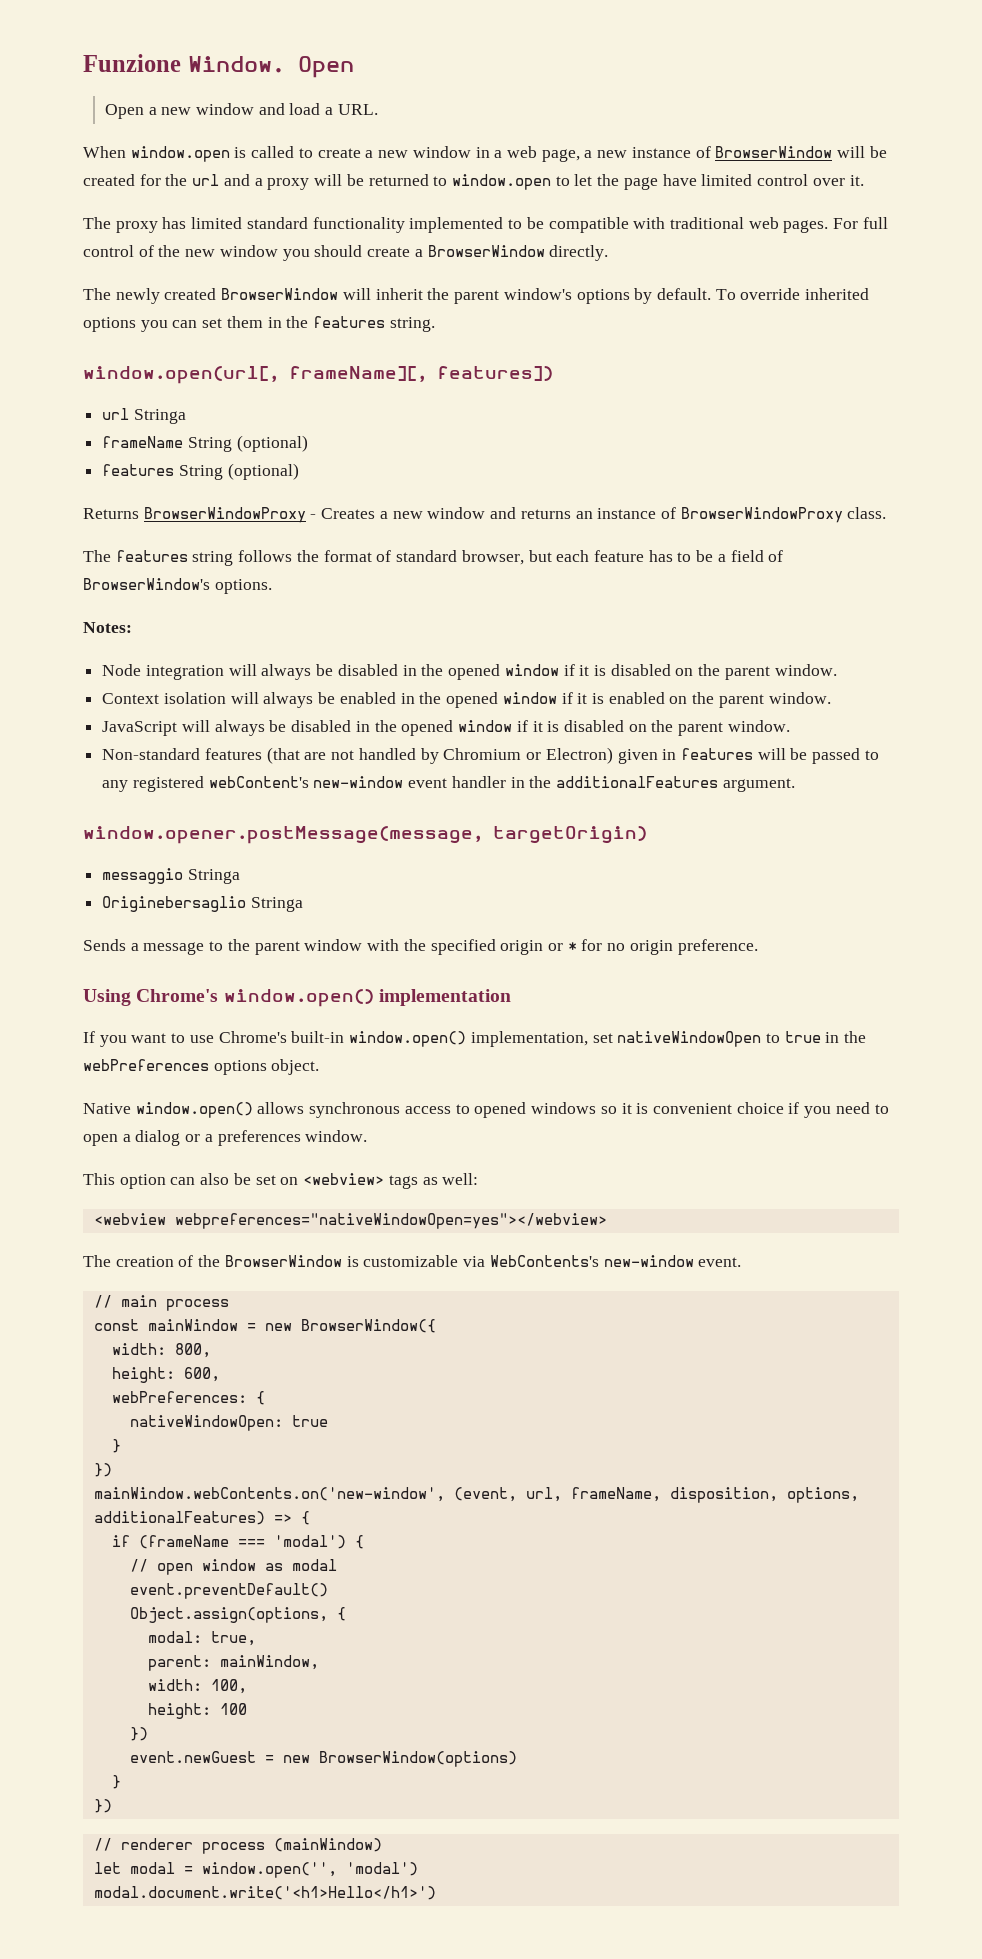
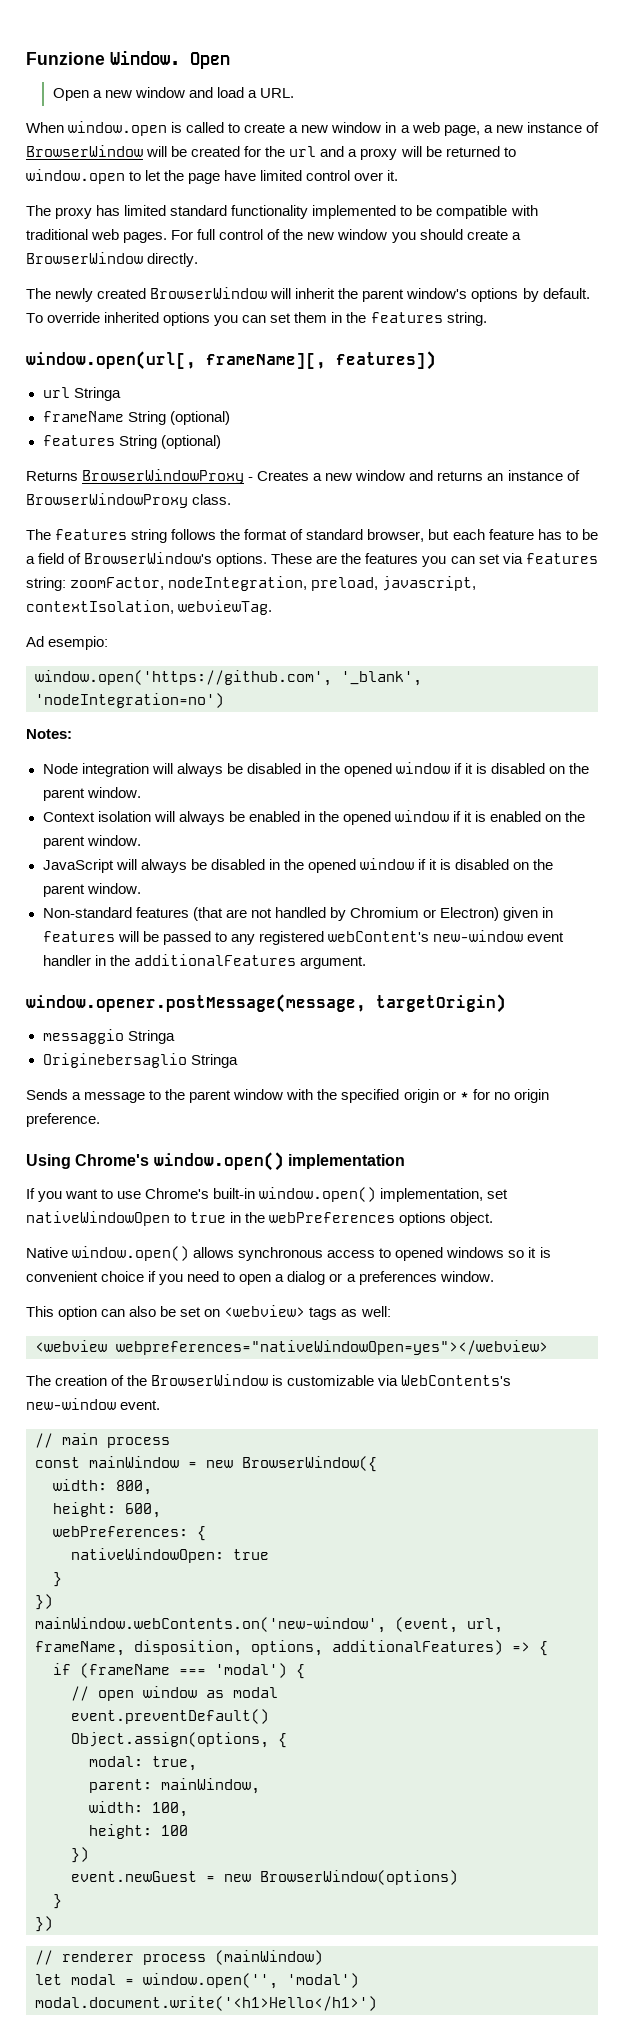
(272, 586) none -> [271,553,598,567] [26,576,477,591] [26,600,273,615] [26,636,109,650] [35,670,422,686] [35,693,224,708] These are the features you can set via features string: zoomFactor, nodeIntegration, preload, javascript, contextIsolation, webviewTag. // Ad esempio: // window.open('https://github.com', '_blank', 'nodeIntegration=no')

